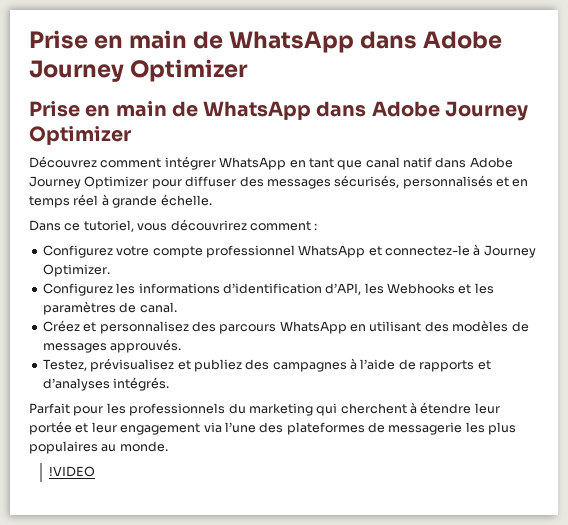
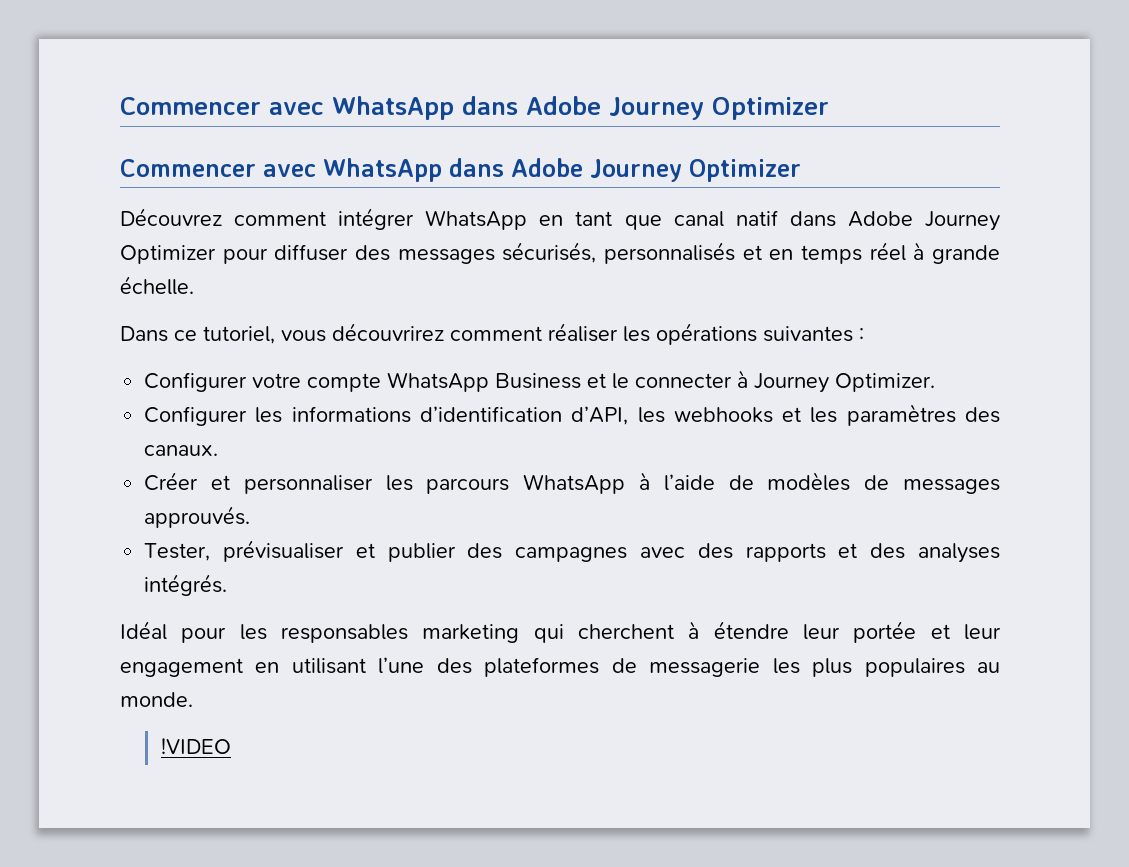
[29,30,503,53] [29,59,249,82] [29,101,198,117] Prise en main de WhatsApp dans Adobe Journey Optimizer // Prise en main de -> [120,96,829,120] [120,159,316,177] Commencer avec WhatsApp dans Adobe Journey Optimizer // Commencer avec
(311, 226) none -> [548,323,853,345] réaliser les opérations suivantes
[42,245,113,258] Configurez -> [144,372,248,392] Configurer
[205,245,470,258] professionnel WhatsApp et connectez-le -> [387,372,733,392] WhatsApp Business et le connecter
[42,283,113,296] Configurez -> [144,406,248,426] Configurer
[387,283,455,294] Webhooks -> [673,407,773,423] webhooks
[119,302,177,313] [42,320,529,334] [42,339,182,353] [42,358,491,372] [42,378,110,391] de canal. // Créez et personnalisez des parcours WhatsApp en utilisant des modèles de messages approuvés. // Testez, prévisualisez et publiez des campagnes à l’aide de rapports et d’analyses -> [964,407,1000,423] [144,445,219,456] [144,472,1000,494] [144,506,251,528] [144,540,1000,563] des canaux. // Créer et personnaliser les parcours WhatsApp à l’aide de modèles de messages approuvés. // Tester, prévisualiser et publier des campagnes avec des rapports et des analyses
[29,403,70,414] Parfait -> [120,621,167,640] Idéal
[129,403,246,416] professionnels du -> [281,624,408,643] responsables
[203,422,222,433] via -> [255,658,366,674] en utilisant

